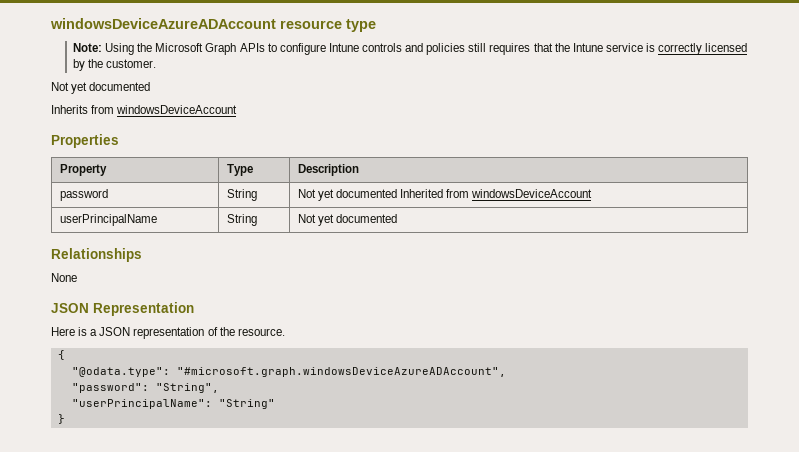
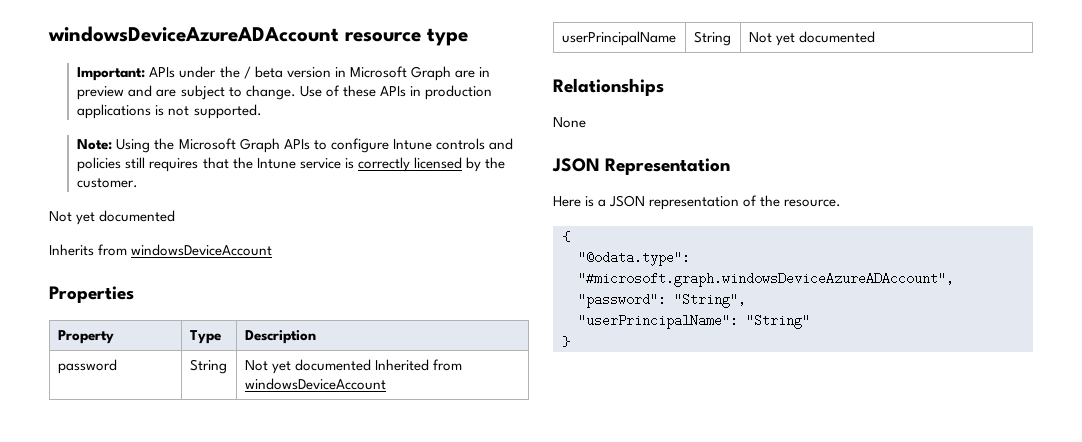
(376, 25) none -> [77,66,490,81] [77,85,492,100] [77,104,262,119] // Important: APIs under the / beta version in Microsoft Graph are in preview and are subject to change. Use of these APIs in production applications is not supported.

